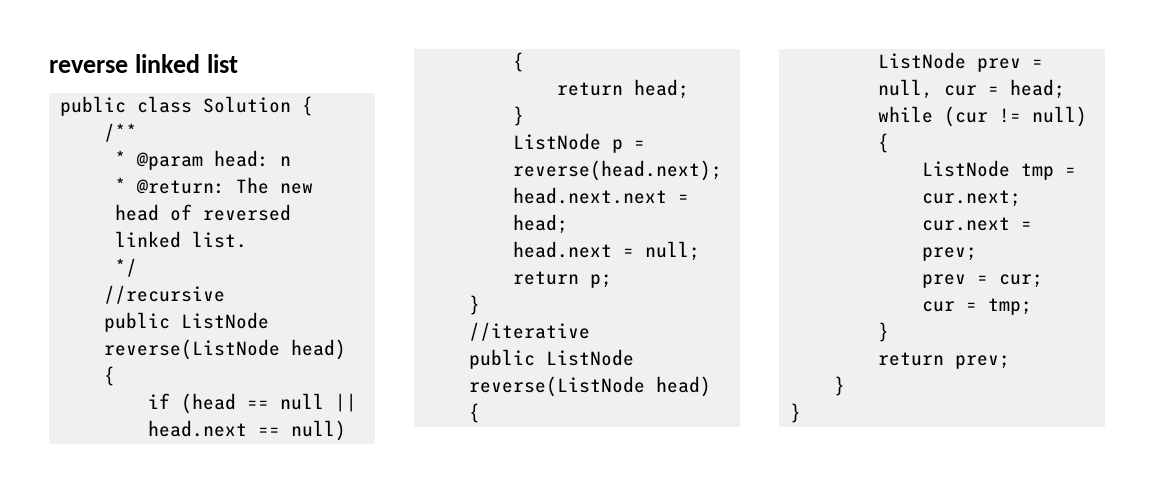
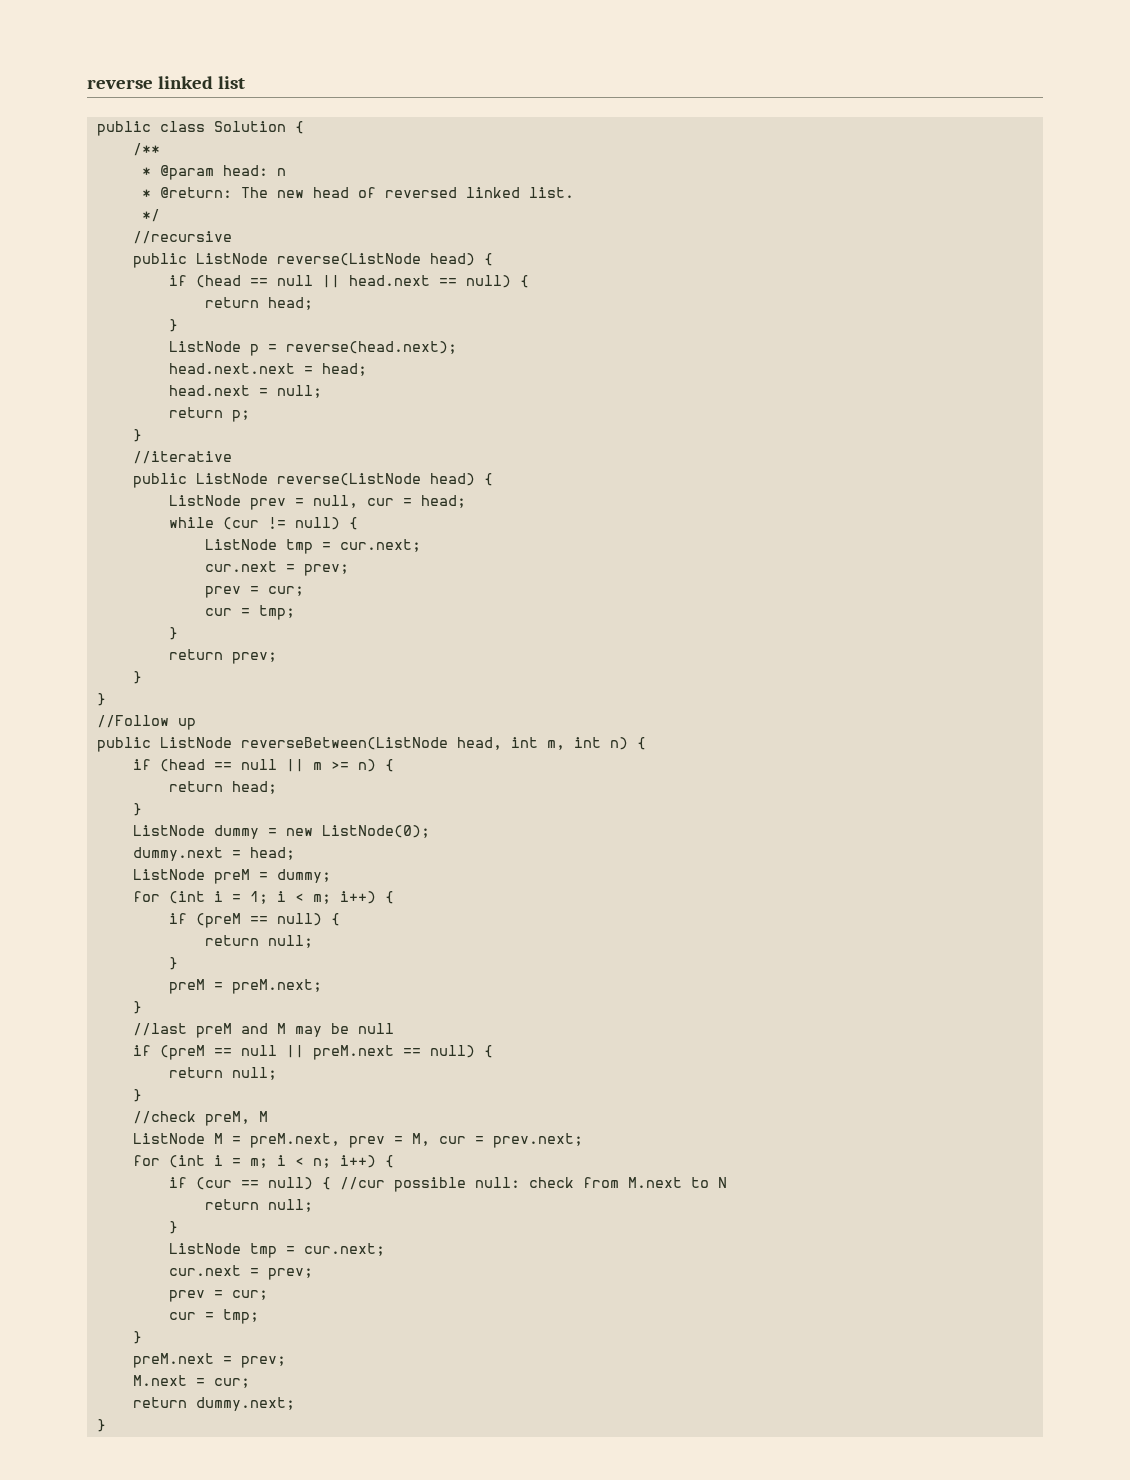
(801, 413) none -> [96,715,196,730] [96,737,646,752] [132,759,394,772] [168,781,277,794] [132,803,142,816] [132,825,430,839] [132,847,295,861] [132,869,331,884] [132,891,394,904] [168,913,340,928] [204,935,313,948] [168,957,178,970] [168,979,322,994] [132,1001,142,1014] [132,1023,394,1038] [132,1045,493,1060] [168,1067,277,1080] [132,1089,142,1102] [132,1111,268,1126] [132,1133,583,1148] [132,1155,394,1168] [168,1177,727,1192] [204,1199,313,1212] [168,1221,178,1234] [168,1243,385,1258] [168,1265,313,1280] [168,1290,268,1302] [168,1309,259,1324] [132,1331,142,1344] [132,1353,286,1368] [132,1375,250,1388] [132,1397,295,1411] [96,1419,106,1432] // //Follow up // public ListNode reverseBetween(ListNode head, int m, int n) { // if (head == null || m >= n) { // return head; // } // ListNode dummy = new ListNode(0); // dummy.next = head; // ListNode preM = dummy; // for (int i = 1; i < m; i++) { // if (preM == null) { // return null; // } // preM = preM.next; // } // //last preM and M may be null // if (preM == null || preM.next == null) { // return null; // } // //check preM, M // ListNode M = preM.next, prev = M, cur = prev.next; // for (int i = m; i < n; i++) { // if (cur == null) { //cur possible null: check from M.next to N // return null; // } // ListNode tmp = cur.next; // cur.next = prev; // prev = cur; // cur = tmp; // } // preM.next = prev; // M.next = cur; // return dummy.next; // }

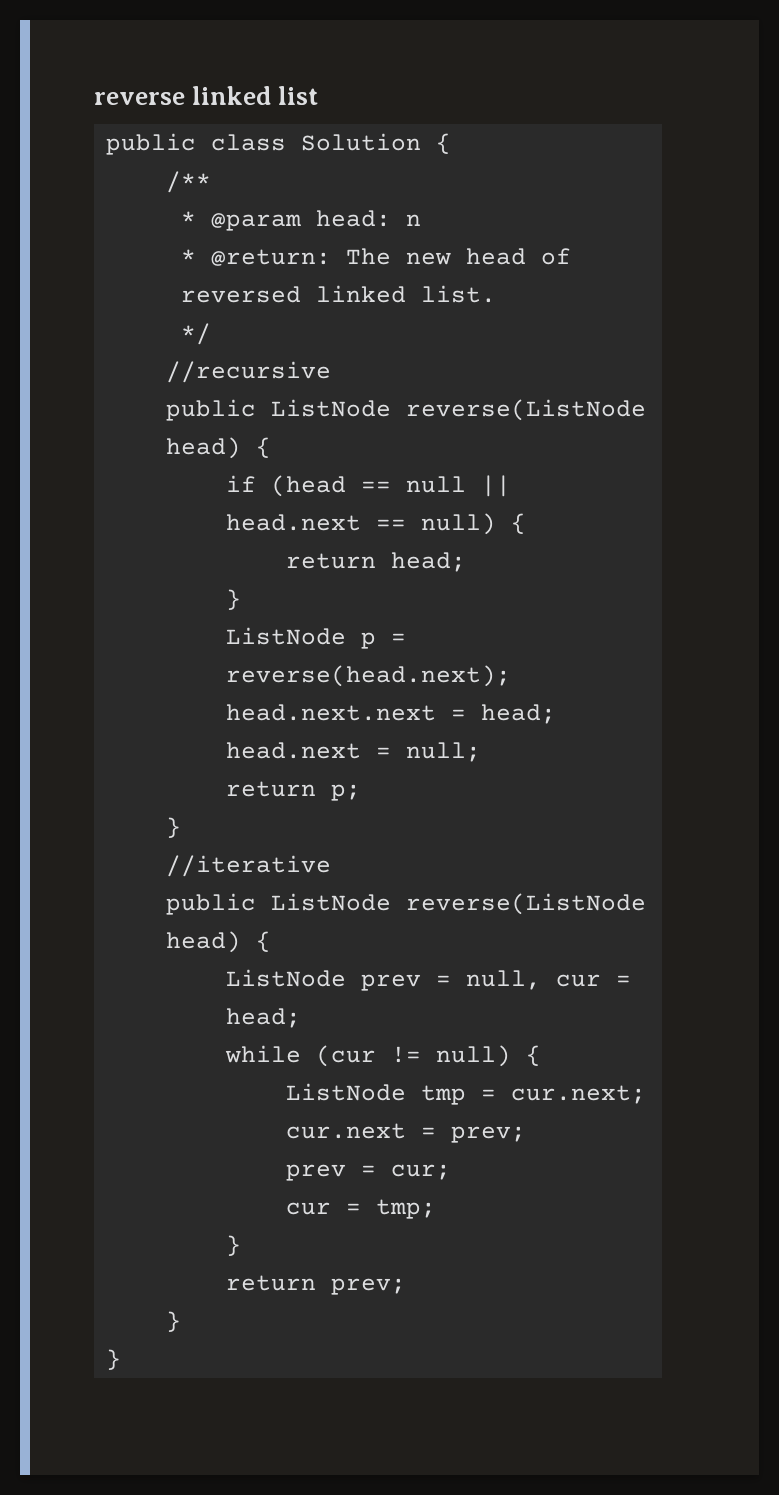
[96,715,196,730] [96,737,646,752] [132,759,394,772] [168,781,277,794] [132,803,142,816] [132,825,430,839] [132,847,295,861] [132,869,331,884] [132,891,394,904] [168,913,340,928] [204,935,313,948] [168,957,178,970] [168,979,322,994] [132,1001,142,1014] [132,1023,394,1038] [132,1045,493,1060] [168,1067,277,1080] [132,1089,142,1102] [132,1111,268,1126] [132,1133,583,1148] [132,1155,394,1168] [168,1177,727,1192] [204,1199,313,1212] [168,1221,178,1234] [168,1243,385,1258] [168,1265,313,1280] [168,1290,268,1302] [168,1309,259,1324] [132,1331,142,1344] [132,1353,286,1368] [132,1375,250,1388] [132,1397,295,1411] [96,1419,106,1432] // //Follow up // public ListNode reverseBetween(ListNode head, int m, int n) { // if (head == null || m >= n) { // return head; // } // ListNode dummy = new ListNode(0); // dummy.next = head; // ListNode preM = dummy; // for (int i = 1; i < m; i++) { // if (preM == null) { // return null; // } // preM = preM.next; // } // //last preM and M may be null // if (preM == null || preM.next == null) { // return null; // } // //check preM, M // ListNode M = preM.next, prev = M, cur = prev.next; // for (int i = m; i < n; i++) { // if (cur == null) { //cur possible null: check from M.next to N // return null; // } // ListNode tmp = cur.next; // cur.next = prev; // prev = cur; // cur = tmp; // } // preM.next = prev; // M.next = cur; // return dummy.next; // } -> (122, 1359) none

